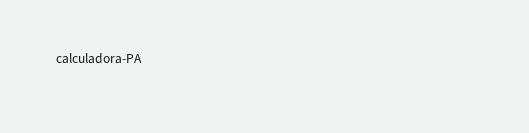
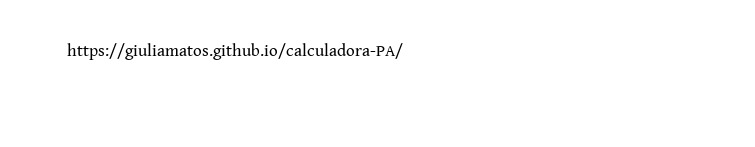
[56,53,142,64] calculadora-PA -> [67,43,403,60] https://giuliamatos.github.io/calculadora-PA/

